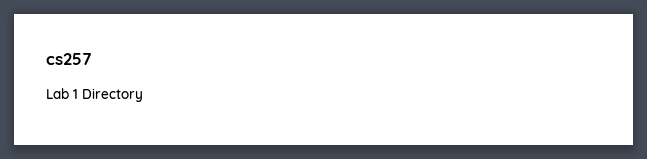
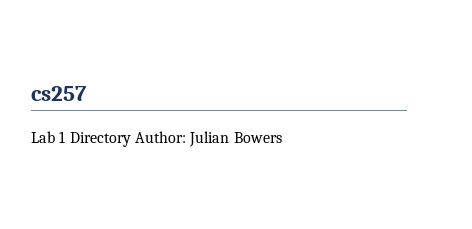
(143, 95) none -> [134,131,282,147] Author: Julian Bowers

